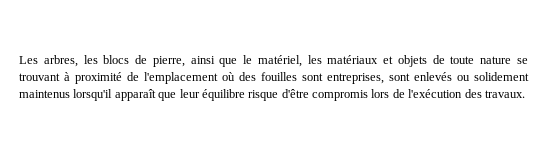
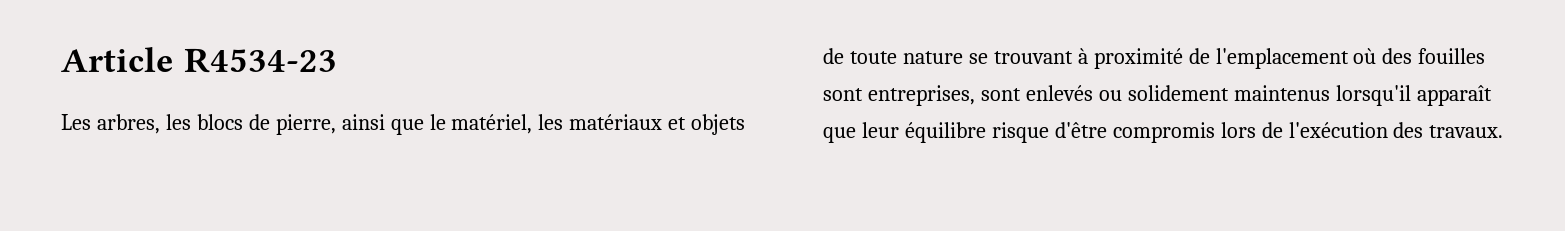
(19, 60) none -> [61,47,337,73] Article R4534-23 //

